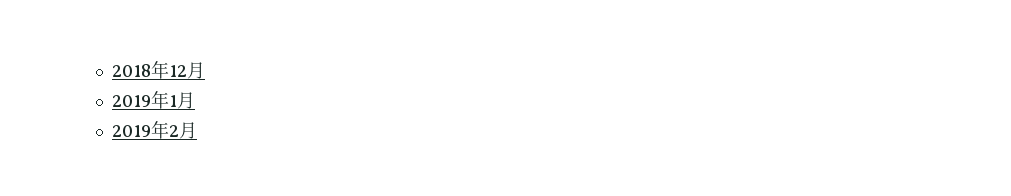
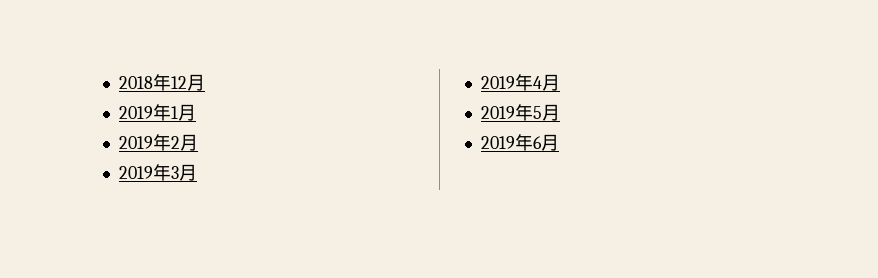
(197, 130) none -> [118,164,197,181] [480,74,560,91] [480,104,560,121] [480,134,559,151] // 2019年3月 // 2019年4月 // 2019年5月 // 2019年6月

